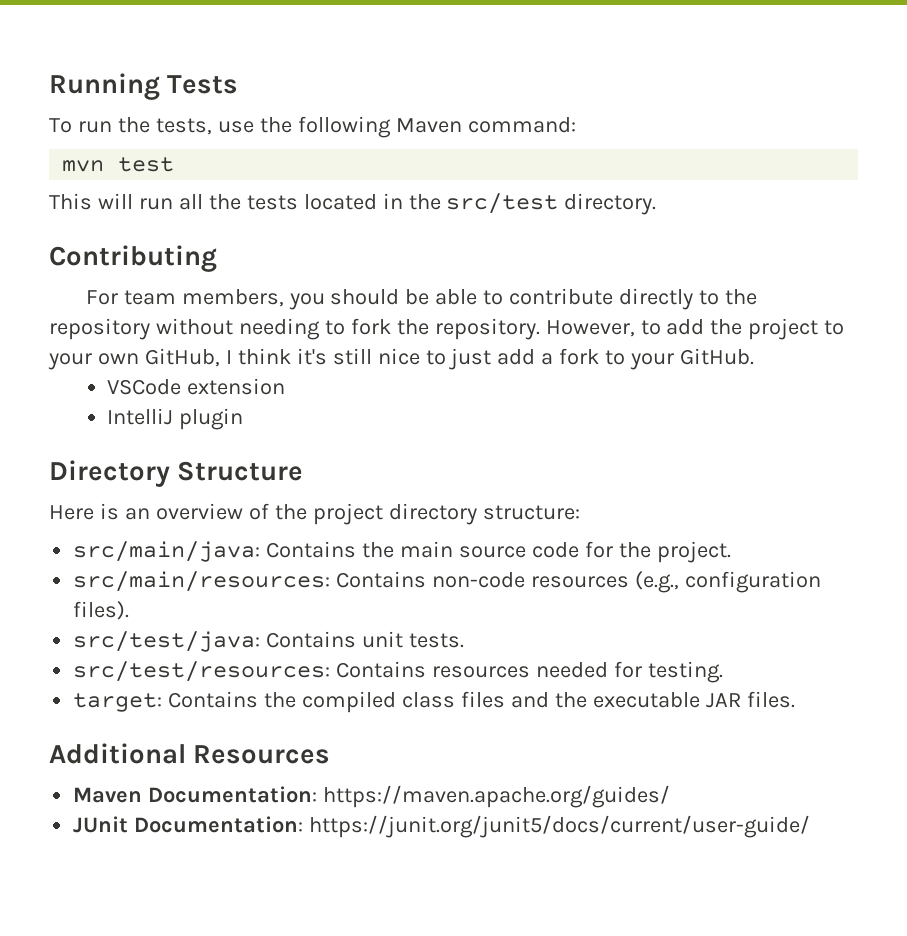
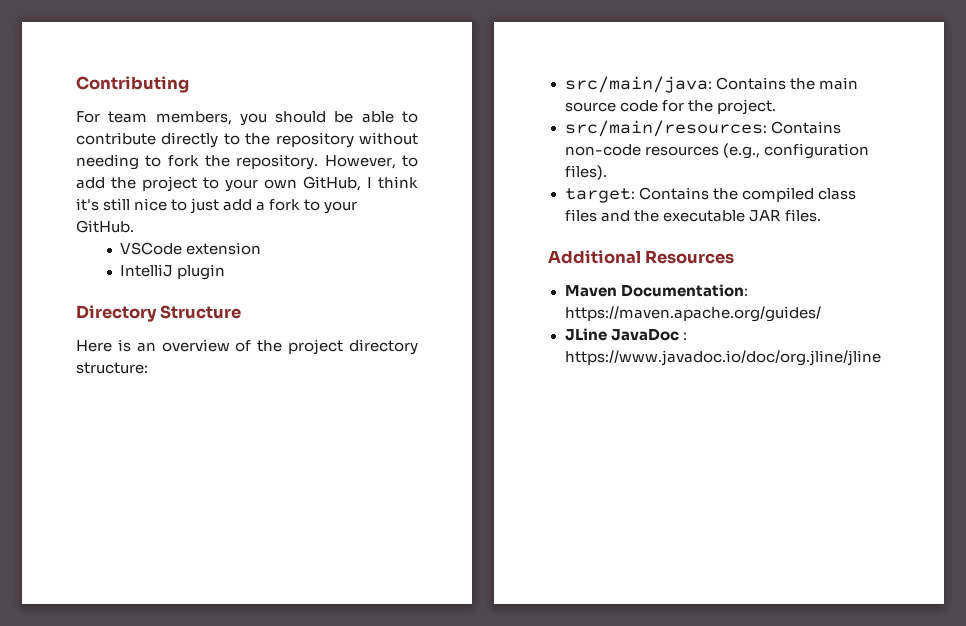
[49,73,239,100] [49,116,576,138] [62,157,175,172] [49,193,657,215] Running Tests // To run the tests, use the following Maven command: // mvn test // This will run all the tests located in the src/test directory. // -> (76, 84) none
[73,631,465,652] [73,661,723,683] // src/test/java: Contains unit tests. // src/test/resources: Contains resources needed for testing. -> (607, 172) none
[73,815,811,838] JUnit Documentation: https://junit.org/junit5/docs/current/user-guide/ -> [564,328,687,341] [564,350,881,366] JLine JavaDoc : https://www.javadoc.io/doc/org.jline/jline

